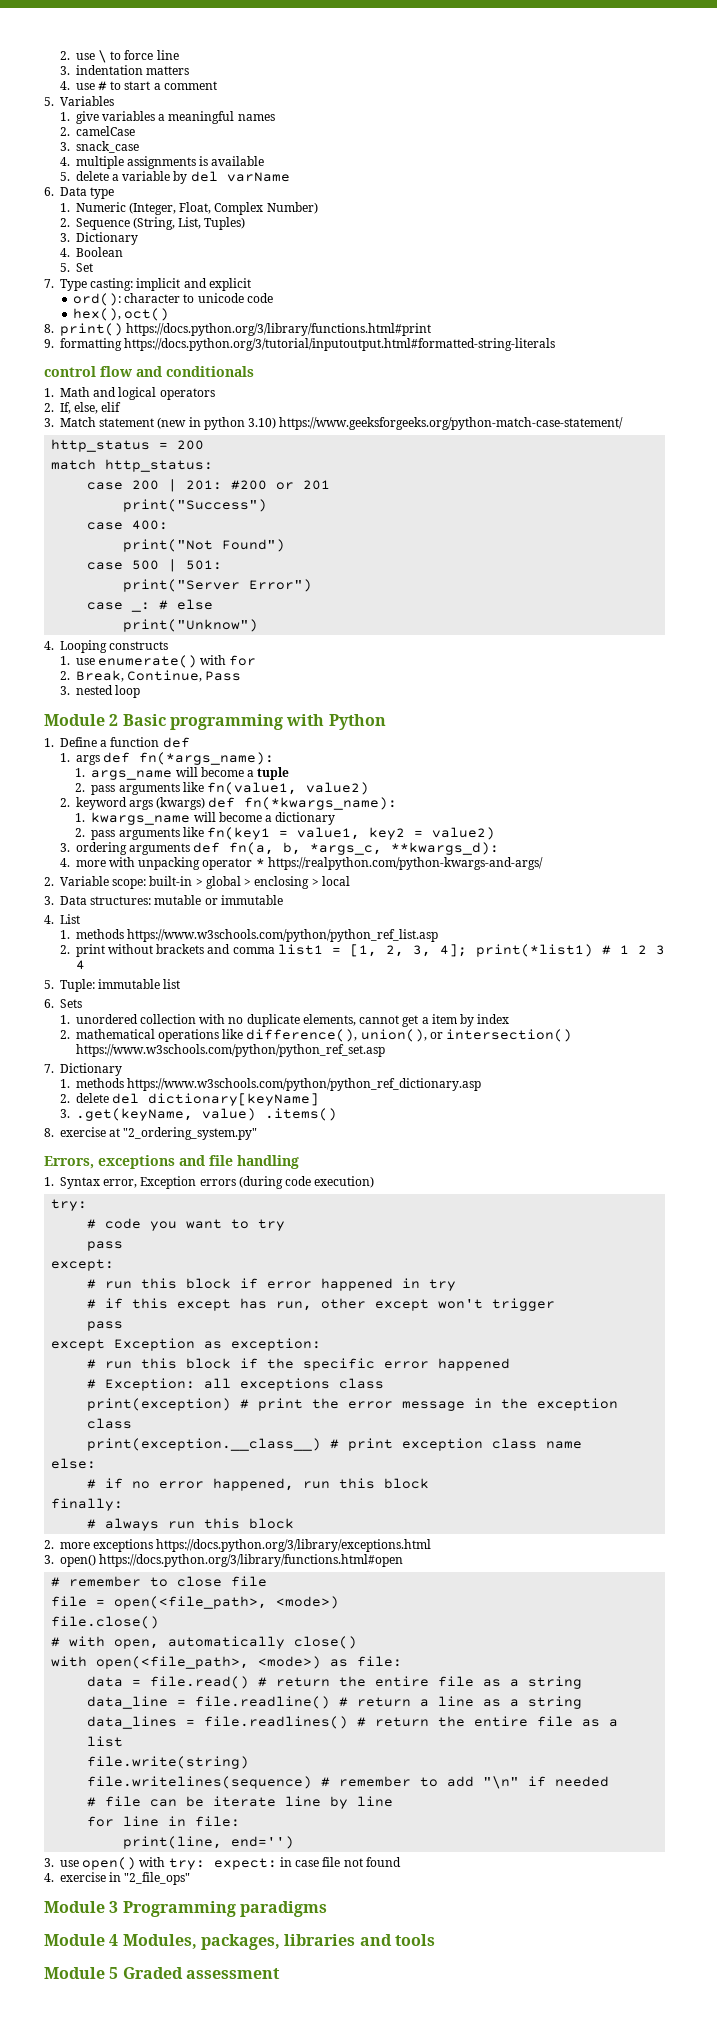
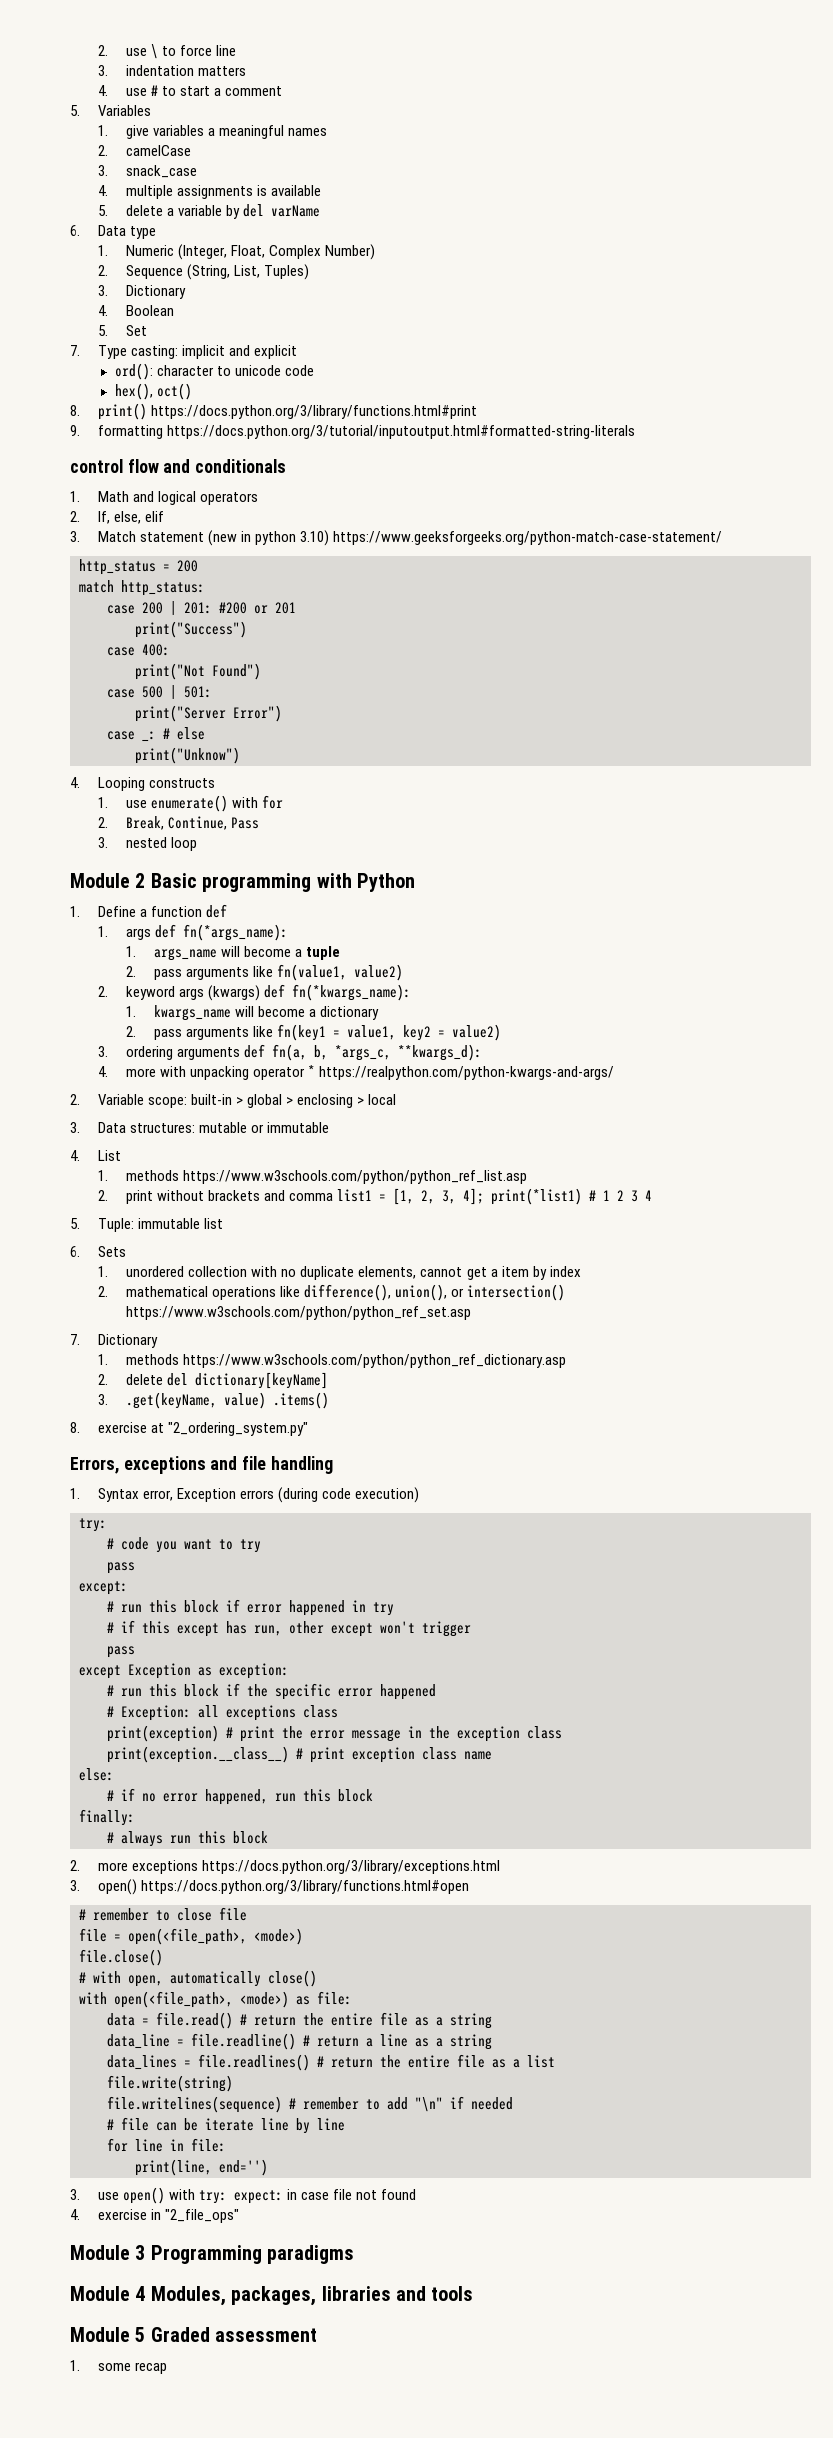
(280, 1973) none -> [70,2360,168,2374] // 1. some recap

